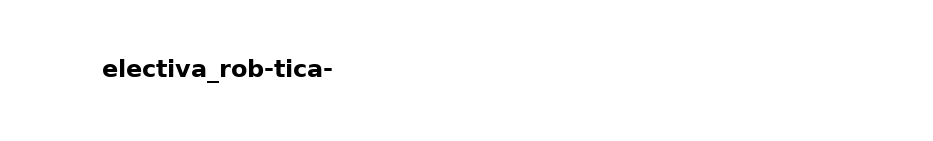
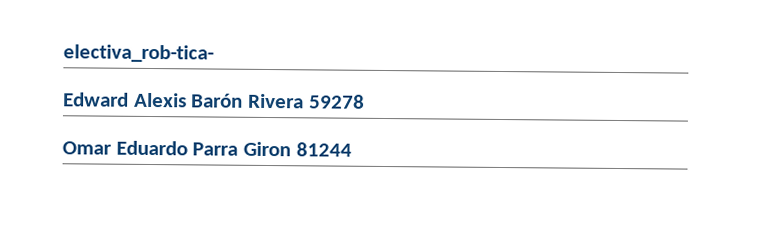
(333, 71) none -> [63,92,365,109] [62,140,352,157] // Edward Alexis Barón Rivera 59278 // Omar Eduardo Parra Giron 81244

